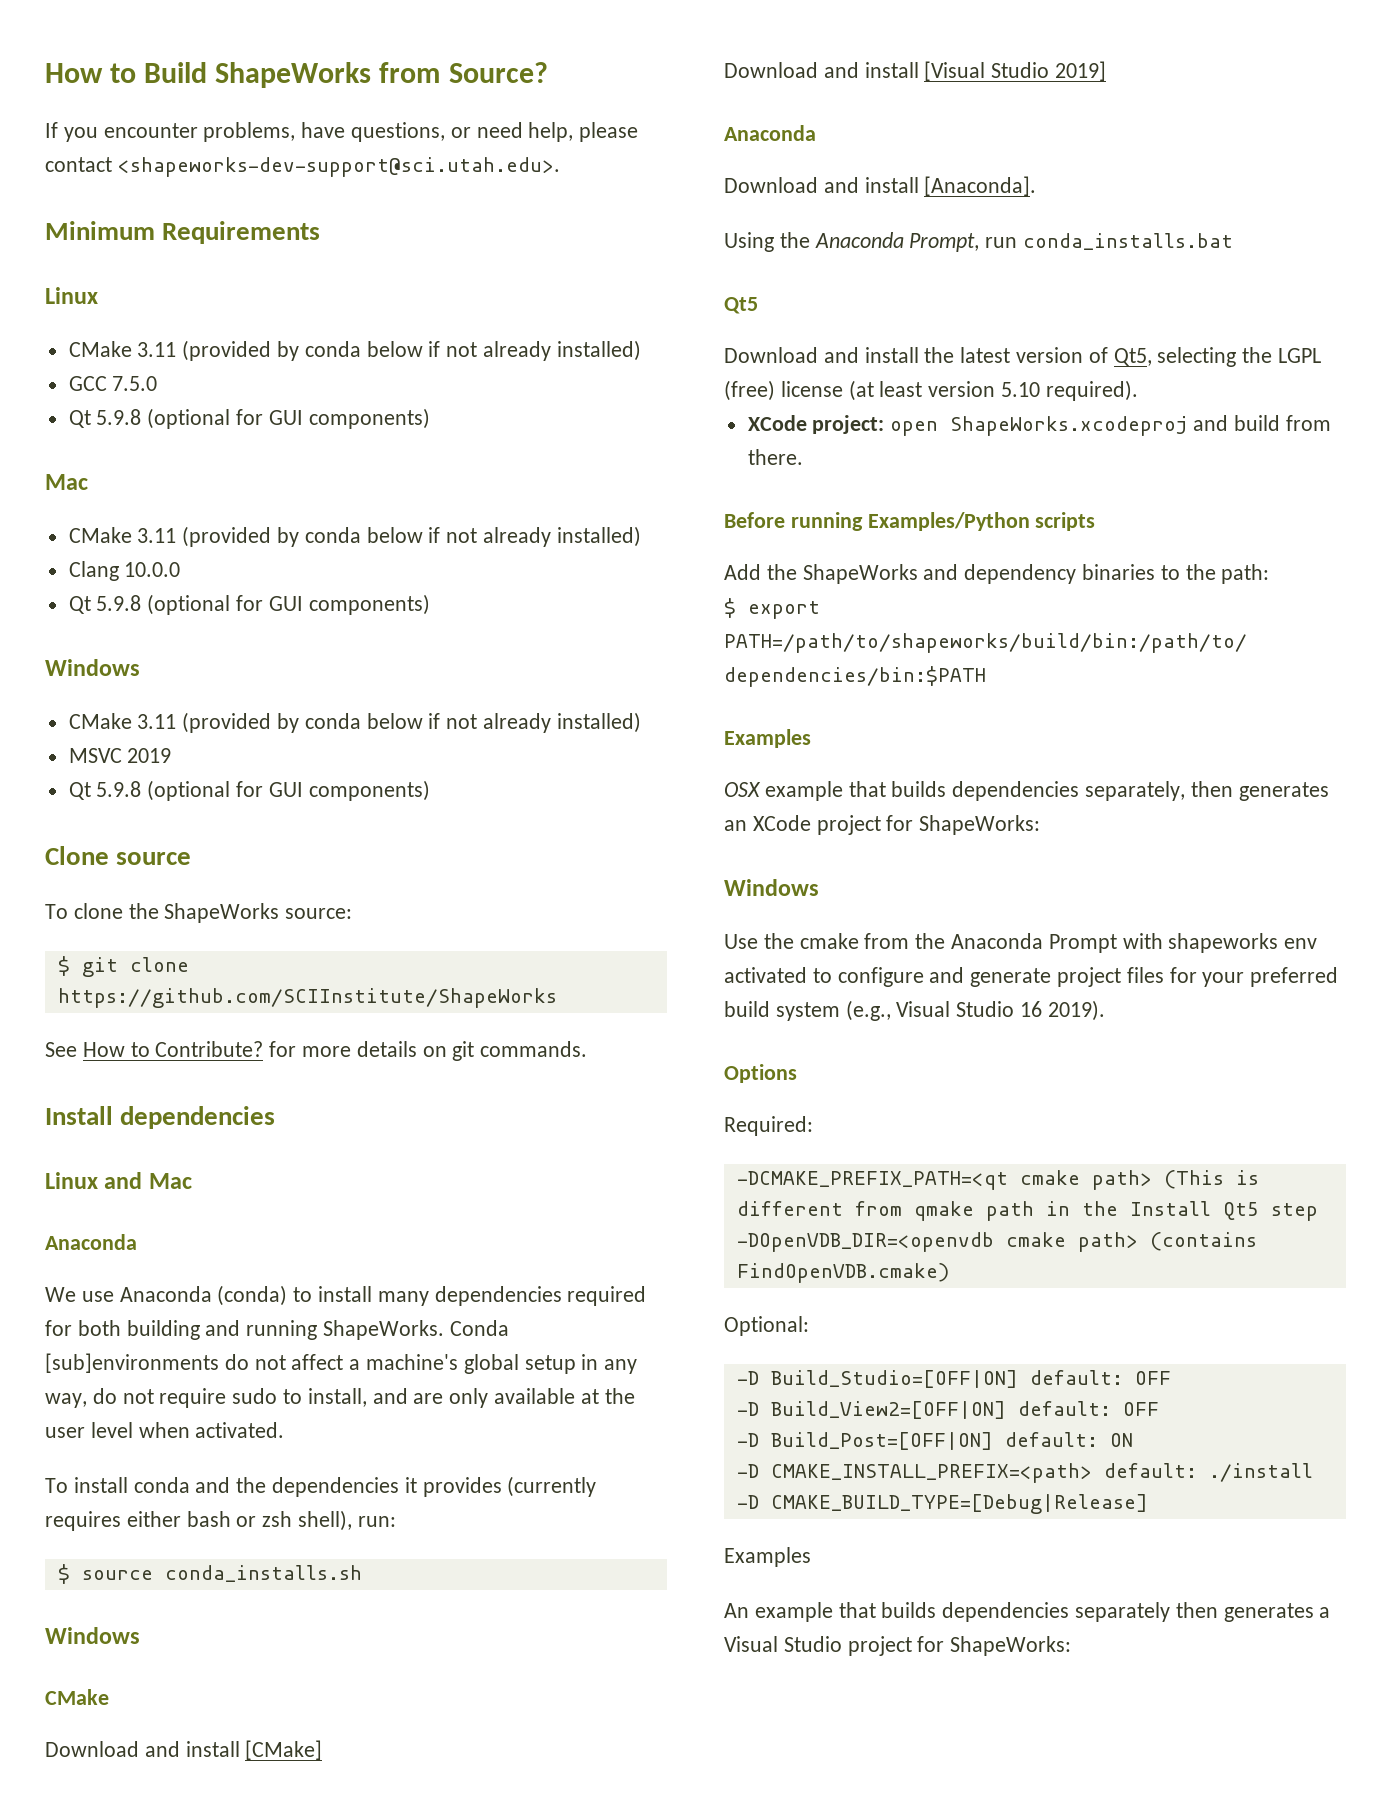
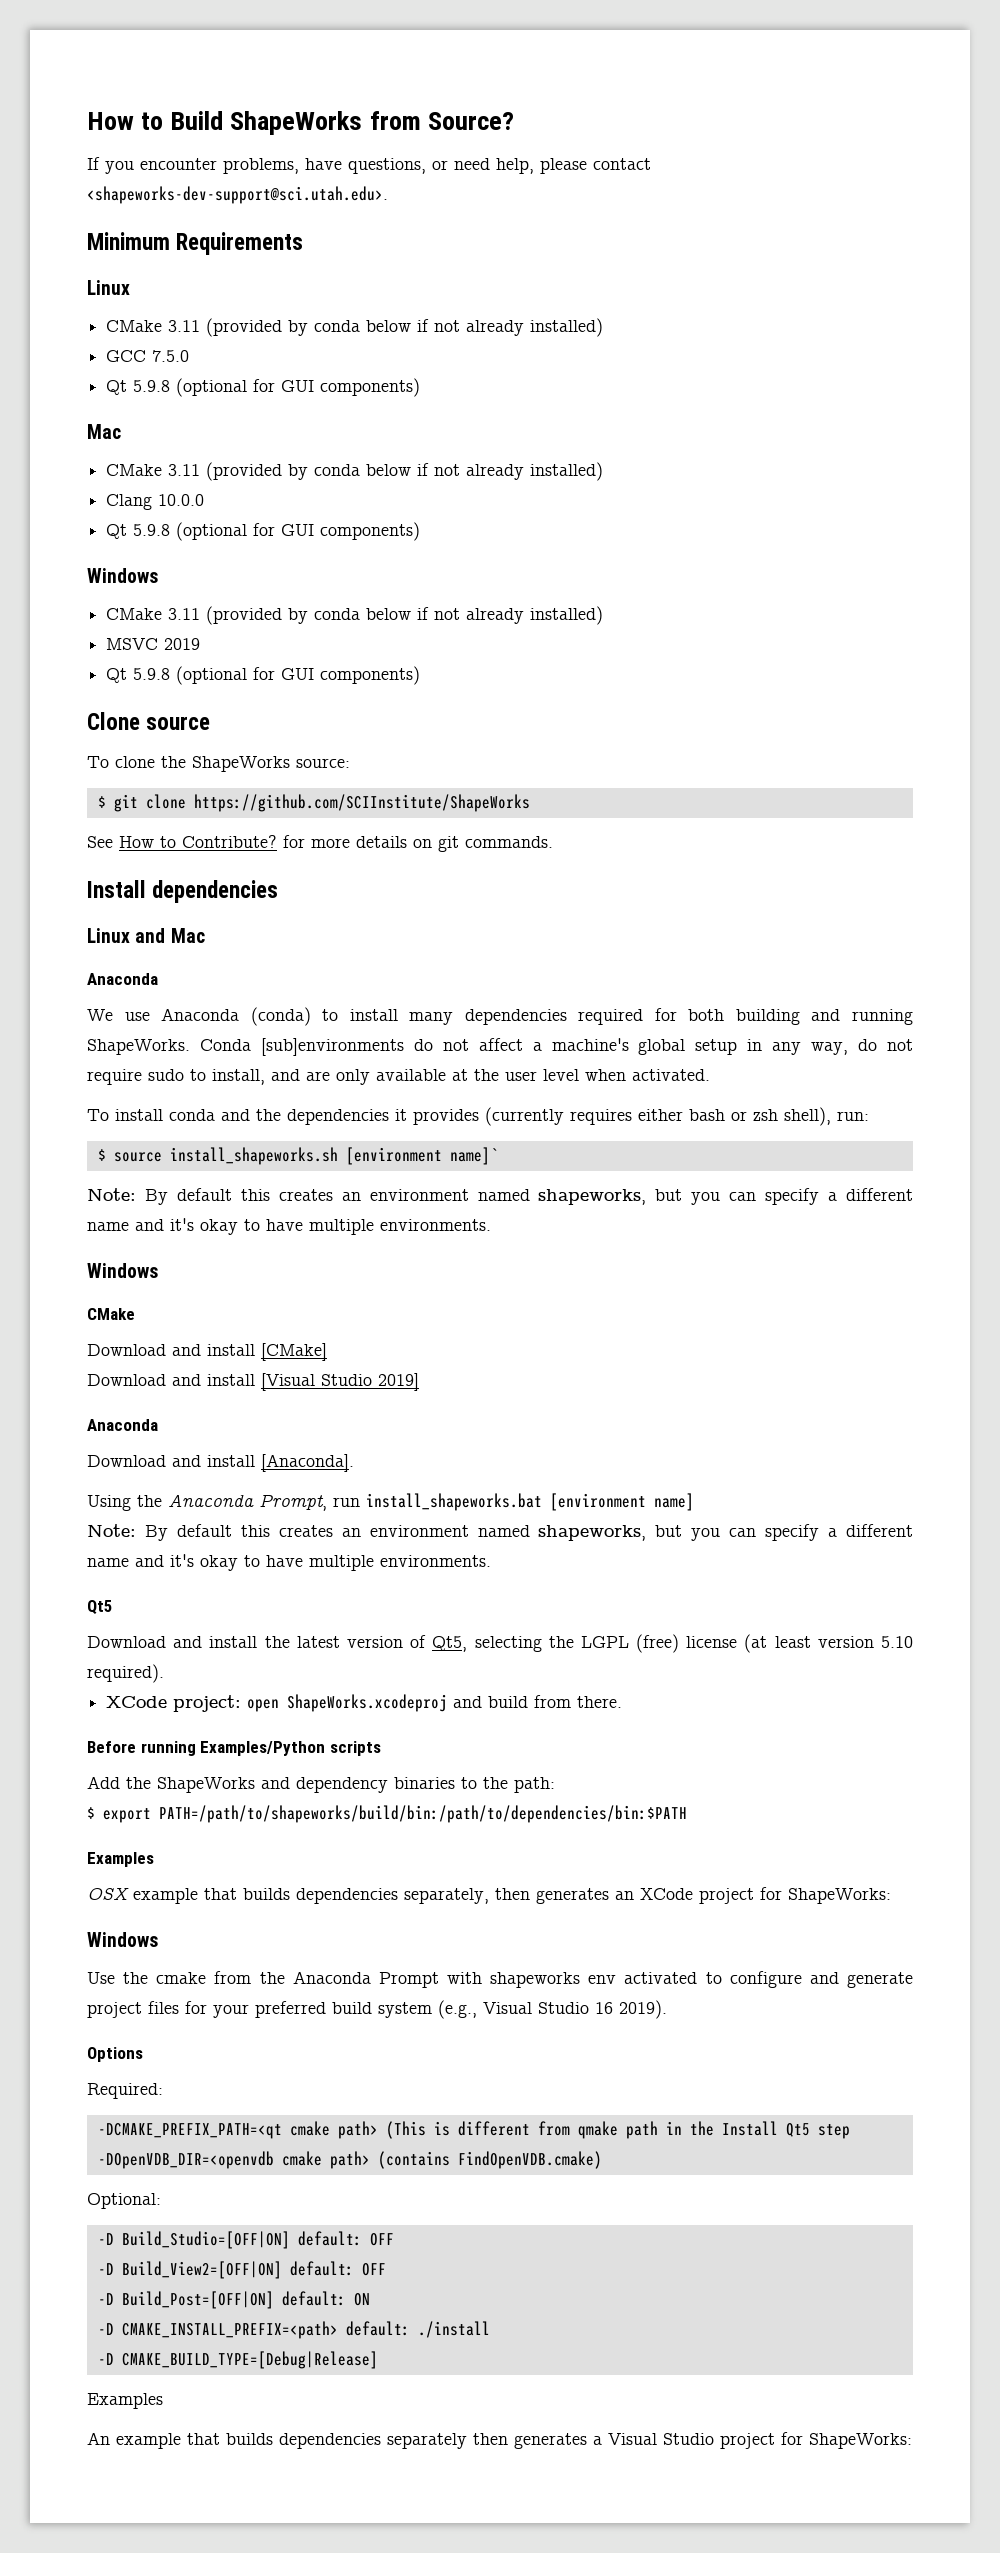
[164,1565,362,1582] conda_installs.sh -> [169,1147,498,1165] [87,1188,914,1205] [87,1218,491,1235] install_shapeworks.sh [environment name]` // Note: By default this creates an environment named shapeworks, but you can specify a different name and it's okay to have multiple environments.
[1023,233,1234,250] conda_installs.bat -> [366,1493,694,1511] [87,1524,914,1541] [87,1554,491,1571] install_shapeworks.bat [environment name] // Note: By default this creates an environment named shapeworks, but you can specify a different name and it's okay to have multiple environments.

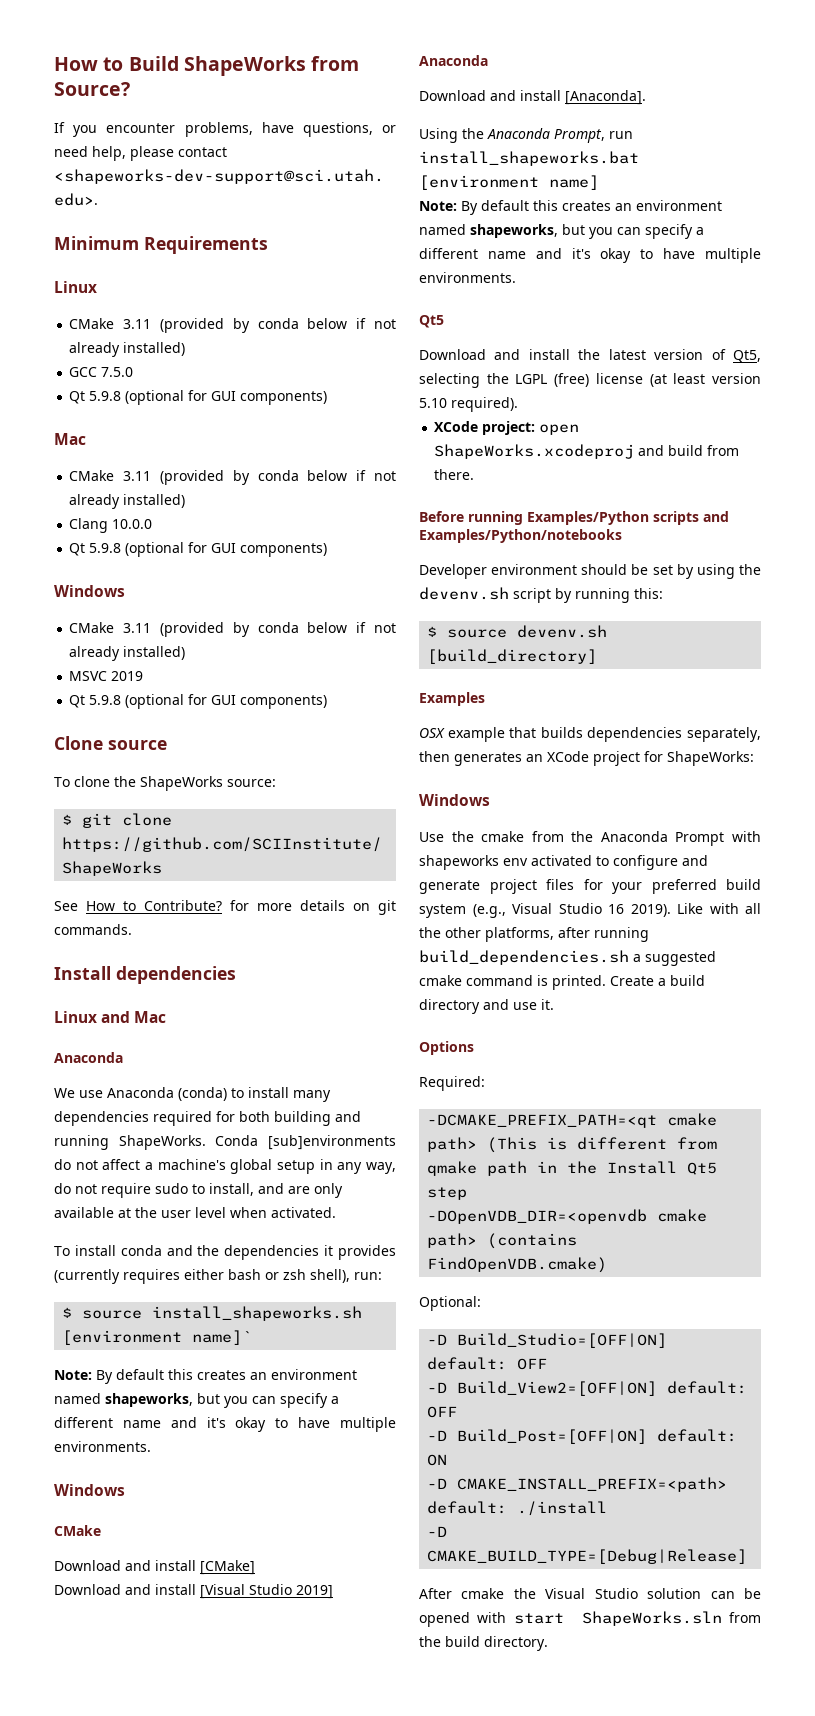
[87,1776,555,1793] [87,1805,687,1823] // Add the ShapeWorks and dependency binaries to the path: // $ export PATH=/path/to/shapeworks/build/bin:/path/to/dependencies/bin:$PATH -> [703,511,729,522] [419,529,622,543] [419,564,761,579] [419,587,663,603] [427,625,608,638] [427,649,598,664] and Examples/Python/notebooks // Developer environment should be set by using the devenv.sh script by running this: // $ source devenv.sh [build_directory]
(667, 2009) none -> [677,903,761,914] [419,927,649,942] [419,950,716,966] [419,975,705,990] [419,999,554,1014] Like with all the other platforms, after running build_dependencies.sh a suggested cmake command is printed. Create a build directory and use it.
[87,2393,163,2409] [87,2432,912,2449] Examples // An example that builds dependencies separately then generates a Visual Studio project for ShapeWorks: -> [419,1588,761,1599] [419,1611,761,1627] [419,1636,548,1651] After cmake the Visual Studio solution can be opened with start ShapeWorks.sln from the build directory.

